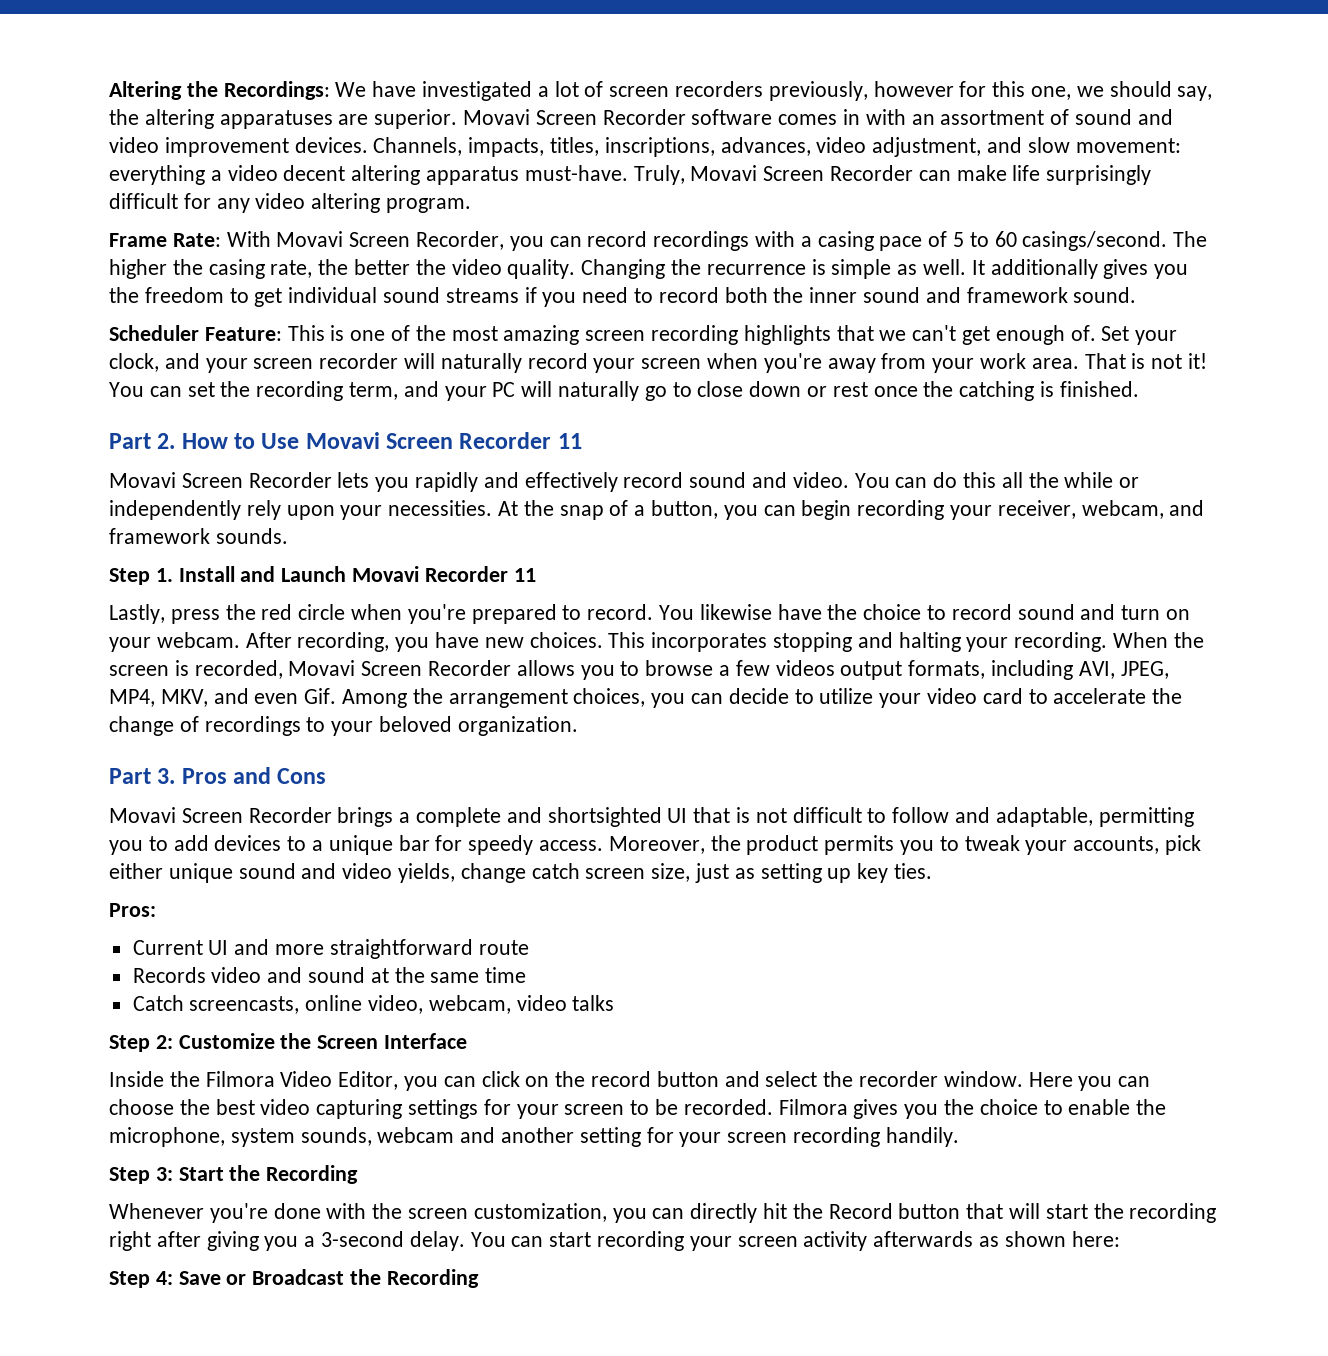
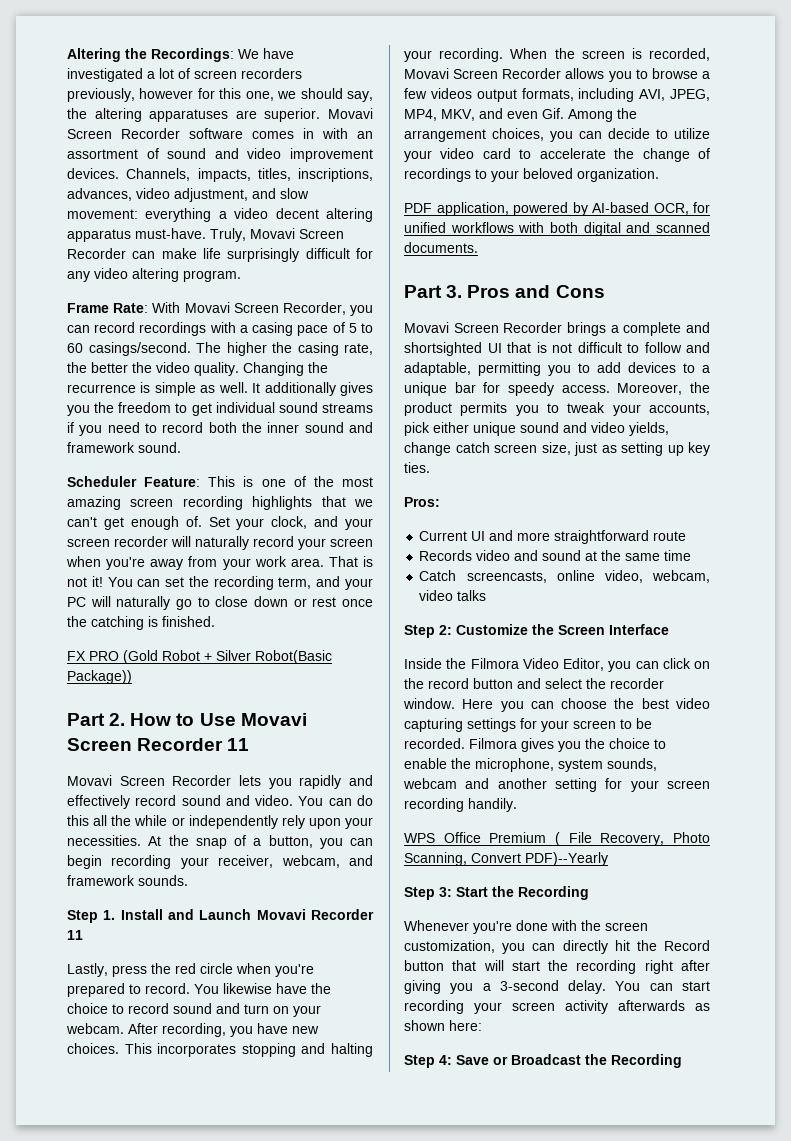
(1139, 389) none -> [67,650,332,664] [67,670,132,684] // FX PRO (Gold Robot + Silver Robot(Basic Package))
(578, 726) none -> [404,202,710,216] [404,222,710,236] [404,242,478,253] // PDF application, powered by AI-based OCR, for unified workflows with both digital and scanned documents.
(959, 1137) none -> [404,832,710,846] [404,852,608,866] // WPS Office Premium ( File Recovery, Photo Scanning, Convert PDF)--Yearly

